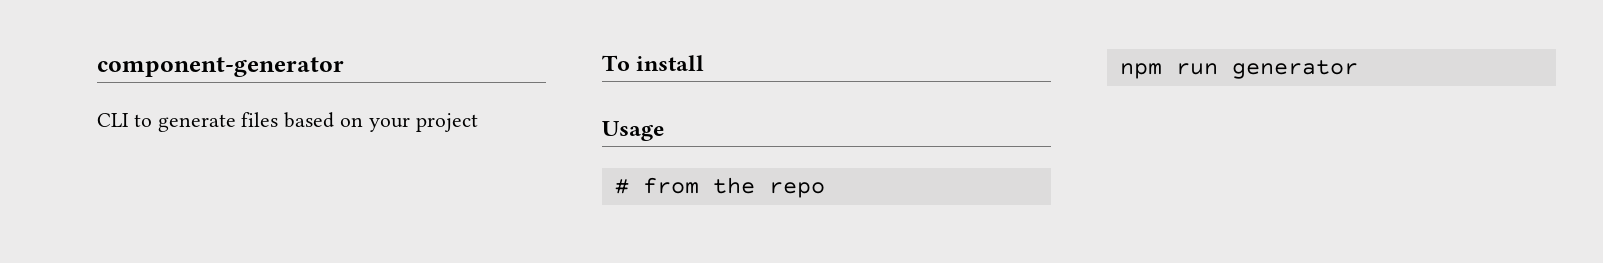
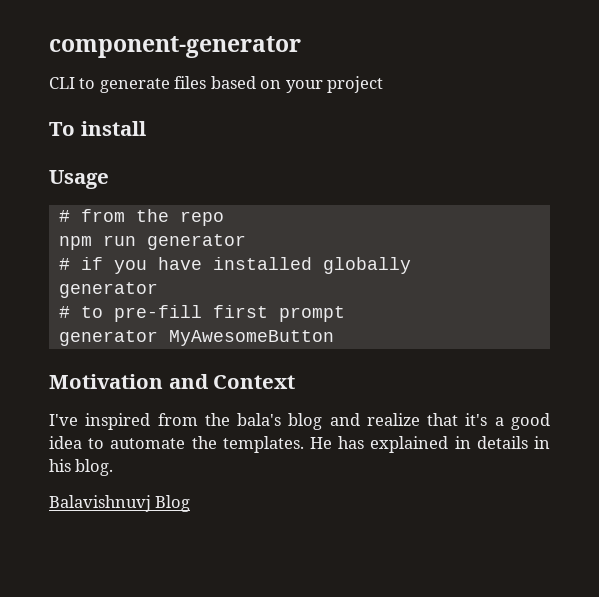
(1358, 69) none -> [58,257,411,274] [58,282,158,298] [58,305,345,322] [58,330,334,346] [49,374,296,389] [49,413,550,430] [49,436,550,453] [49,459,114,476] [49,495,191,512] // # if you have installed globally // generator // # to pre-fill first prompt // generator MyAwesomeButton // Motivation and Context // I've inspired from the bala's blog and realize that it's a good idea to automate the templates. He has explained in details in his blog. // Balavishnuvj Blog

